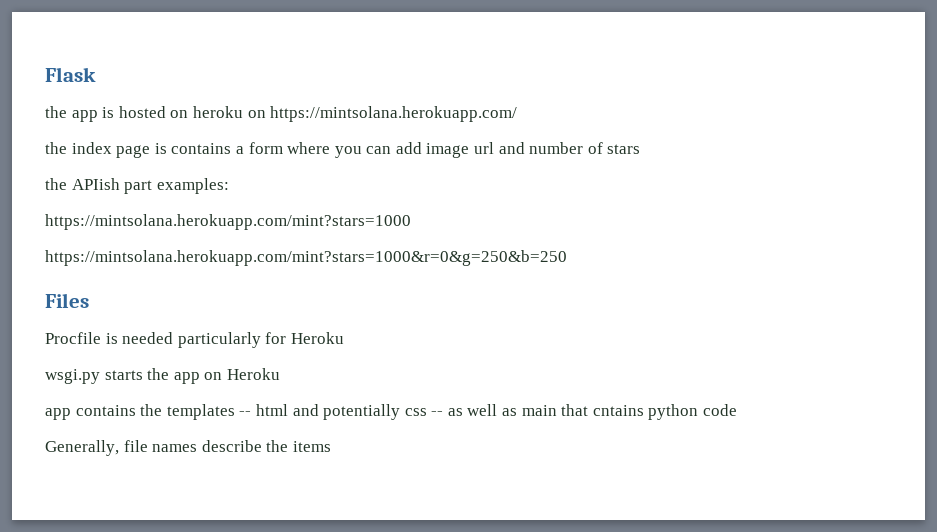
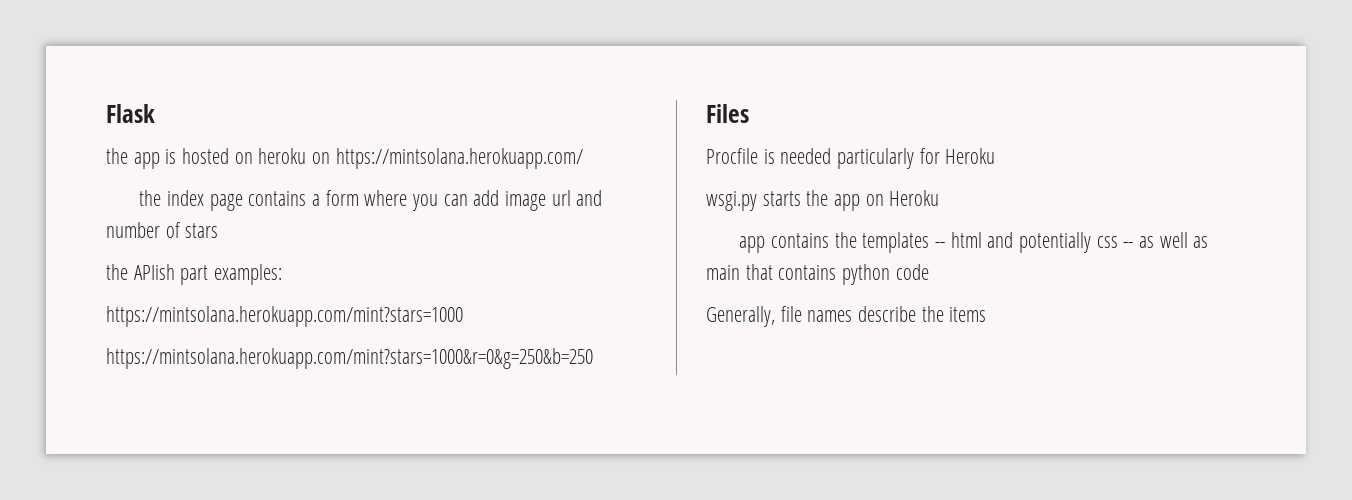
[154,143,167,154] is -> (243, 202) none
[592,405,644,416] cntains -> [778,265,837,280] contains

